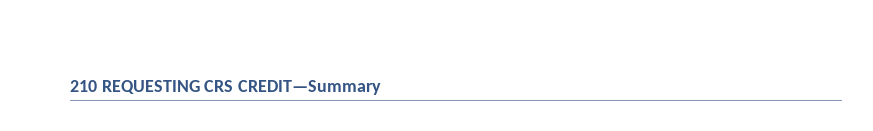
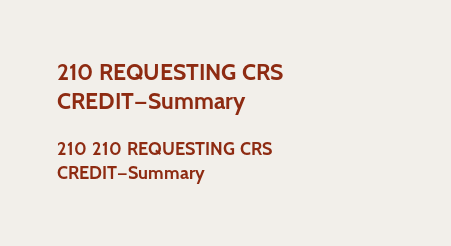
[70,80,382,95] 210 REQUESTING CRS CREDIT—Summary -> [57,64,284,80] [57,93,246,115] [57,142,272,155] [57,166,205,184] 210 REQUESTING CRS CREDIT—Summary // 210 210 REQUESTING CRS CREDIT—Summary

